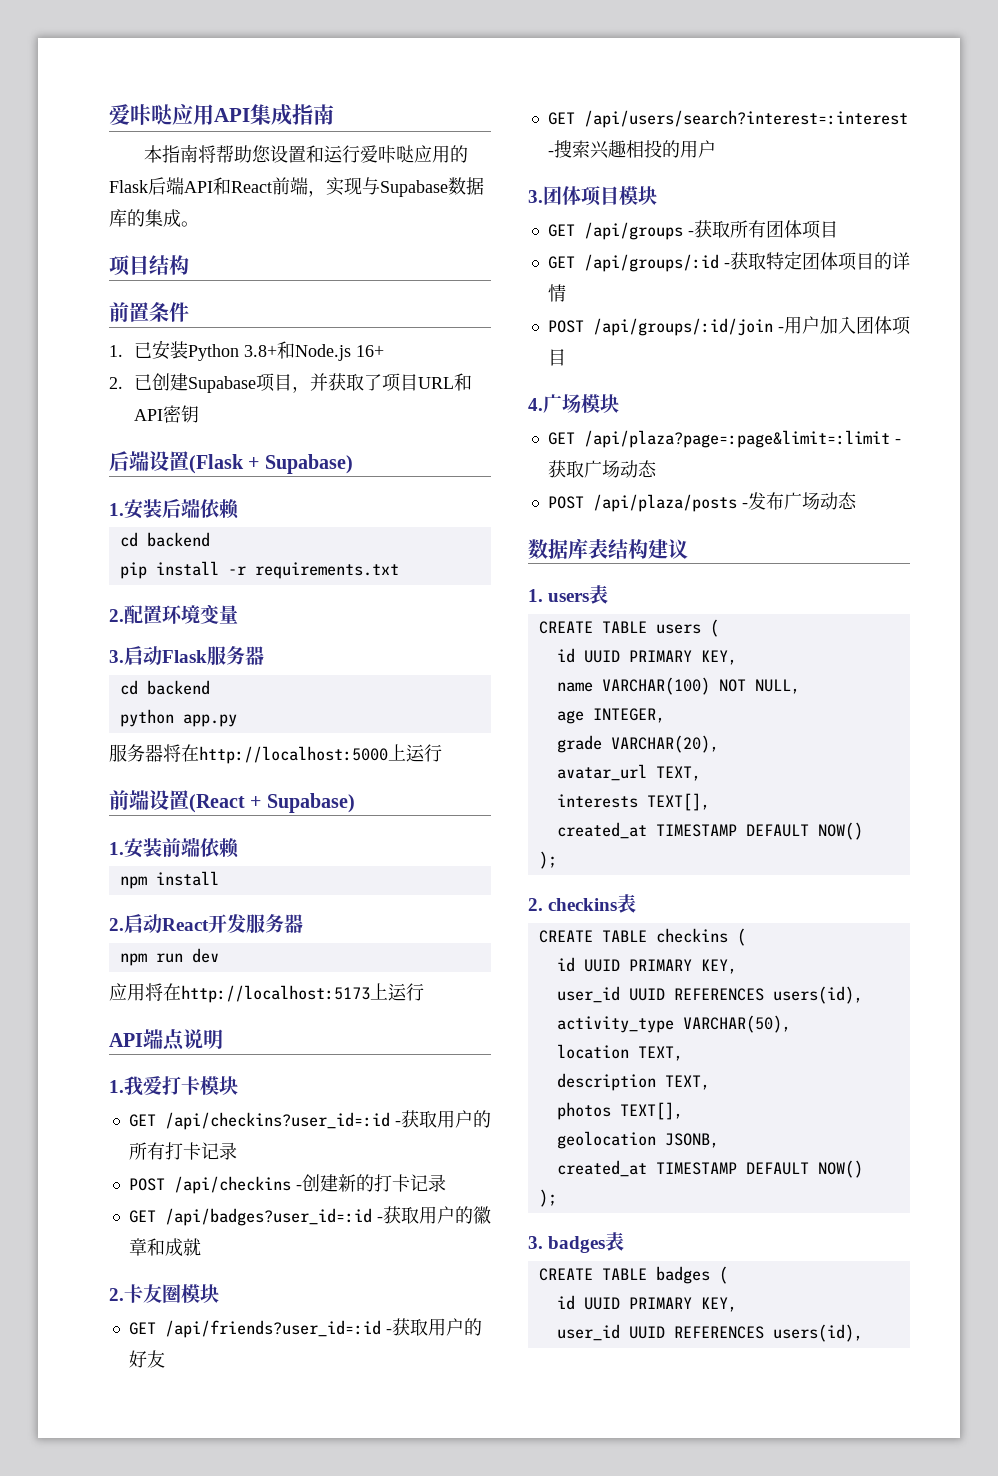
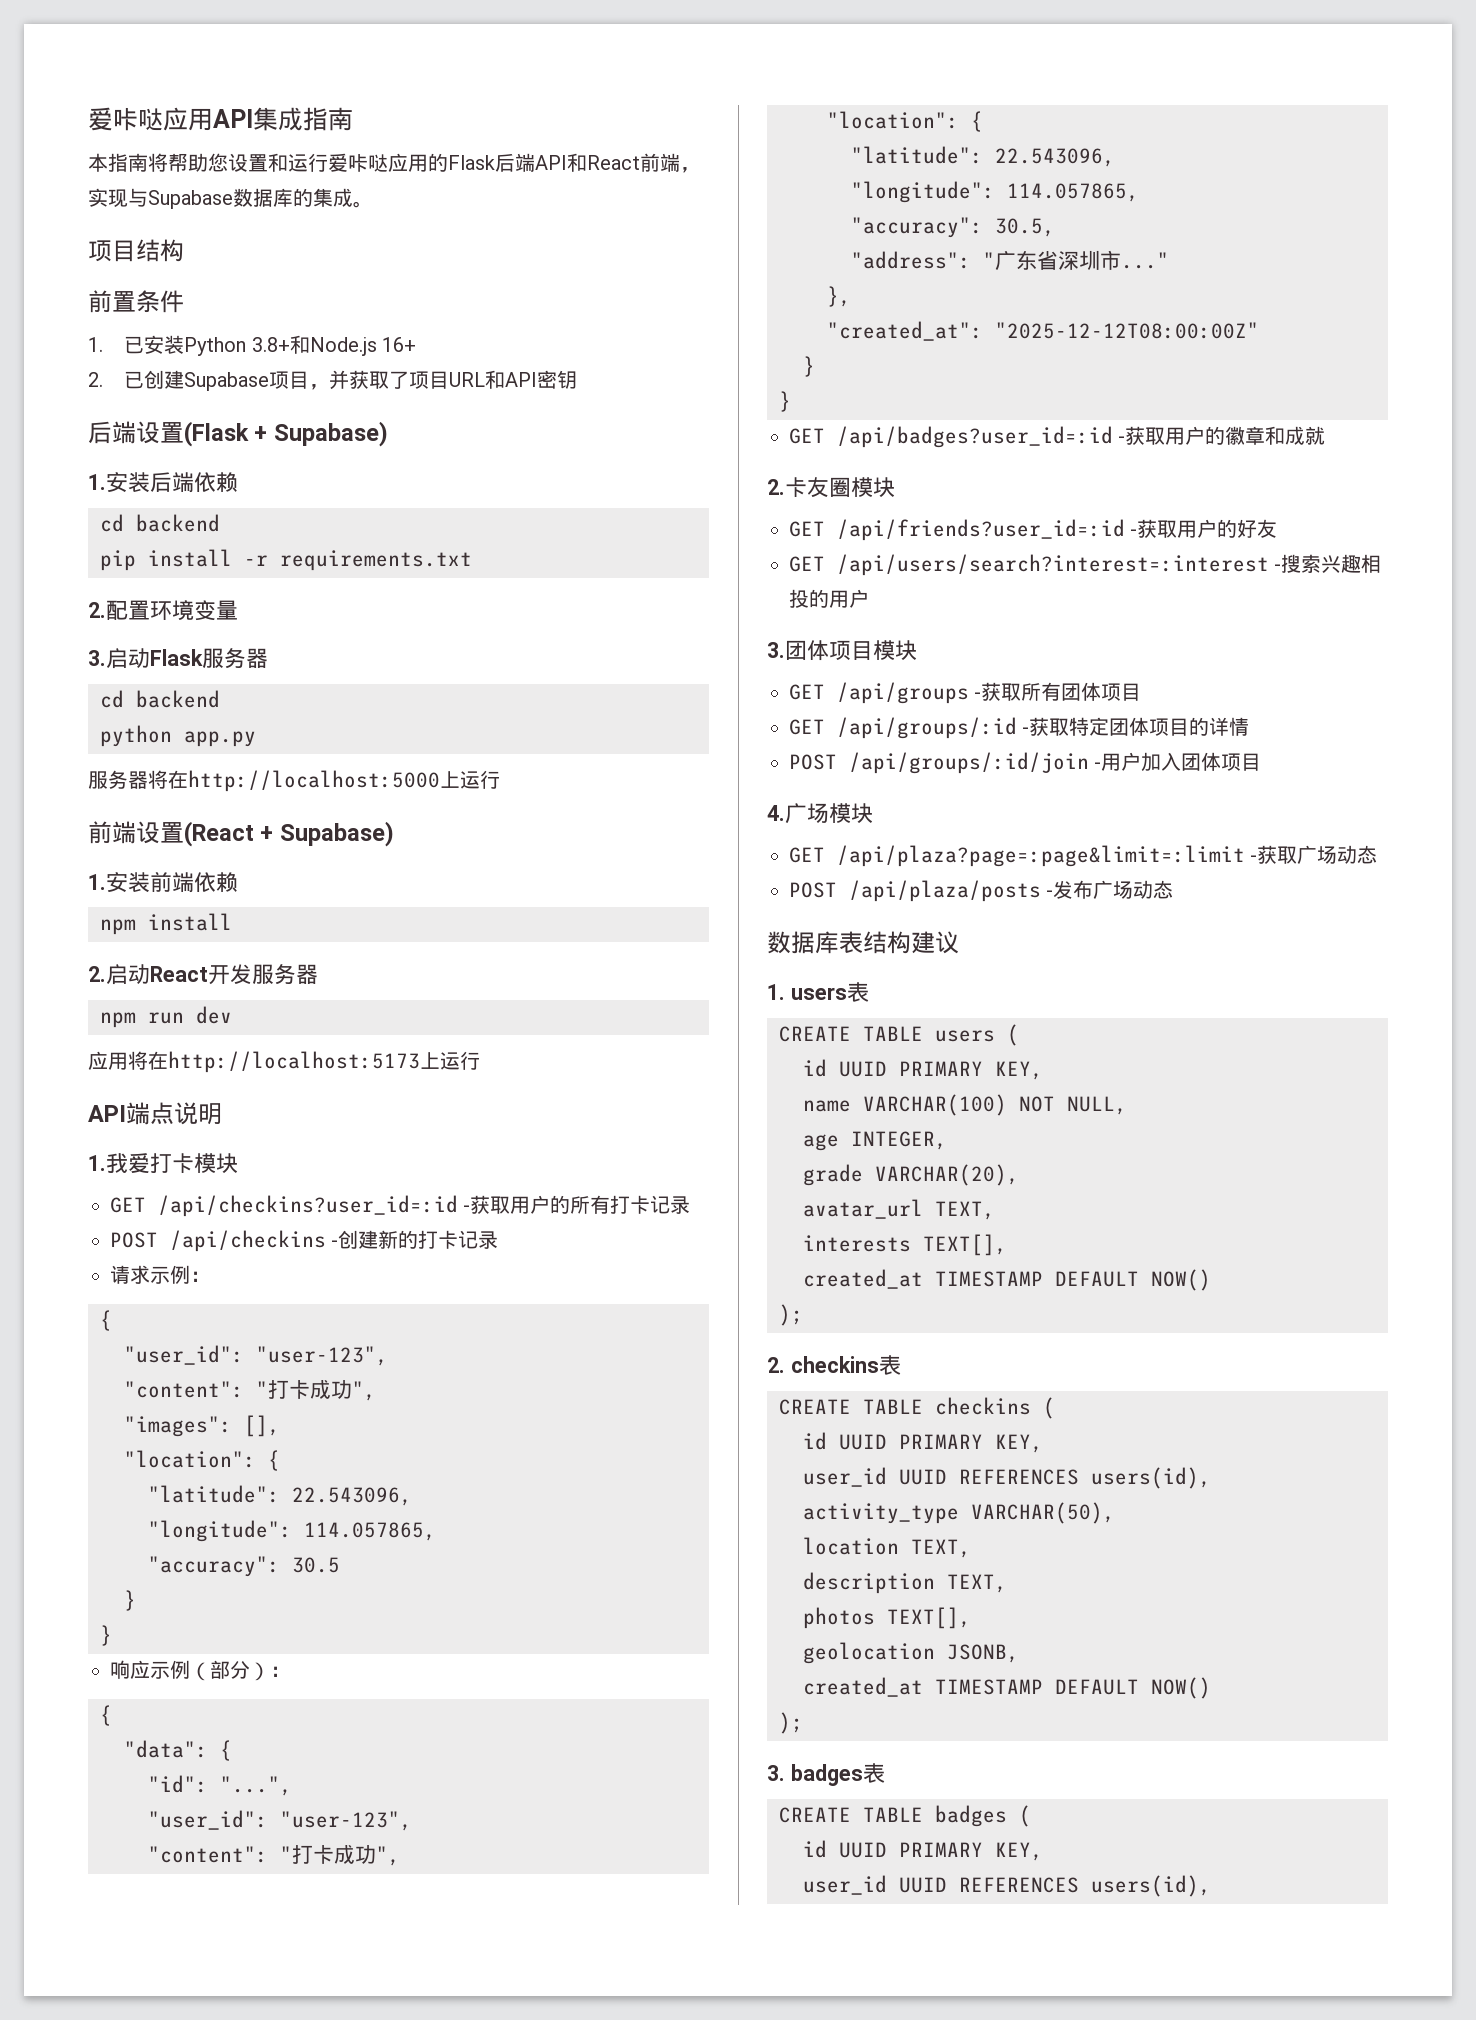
(446, 1183) none -> [110,1265,210,1284] [100,1310,112,1331] [124,1345,388,1366] [124,1380,376,1401] [124,1415,280,1437] [124,1450,280,1471] [148,1485,412,1506] [148,1520,436,1542] [148,1556,340,1577] [124,1590,136,1611] [100,1625,112,1646] [110,1660,290,1681] [100,1705,112,1726] [124,1740,232,1761] [148,1775,292,1796] [148,1810,412,1831] [148,1845,400,1866] [827,111,983,132] [851,146,1115,167] [851,181,1139,203] [851,217,1055,238] [851,250,1169,270] [827,286,851,307] [827,321,1259,341] [803,356,815,377] [779,391,791,412] // 请求示例： // { // "user_id": "user-123", // "content": "打卡成功", // "images": [], // "location": { // "latitude": 22.543096, // "longitude": 114.057865, // "accuracy": 30.5 // } // } // 响应示例（部分）： // { // "data": { // "id": "...", // "user_id": "user-123", // "content": "打卡成功", // "location": { // "latitude": 22.543096, // "longitude": 114.057865, // "accuracy": 30.5, // "address": "广东省深圳市..." // }, // "created_at": "2025-12-12T08:00:00Z" // } // }

